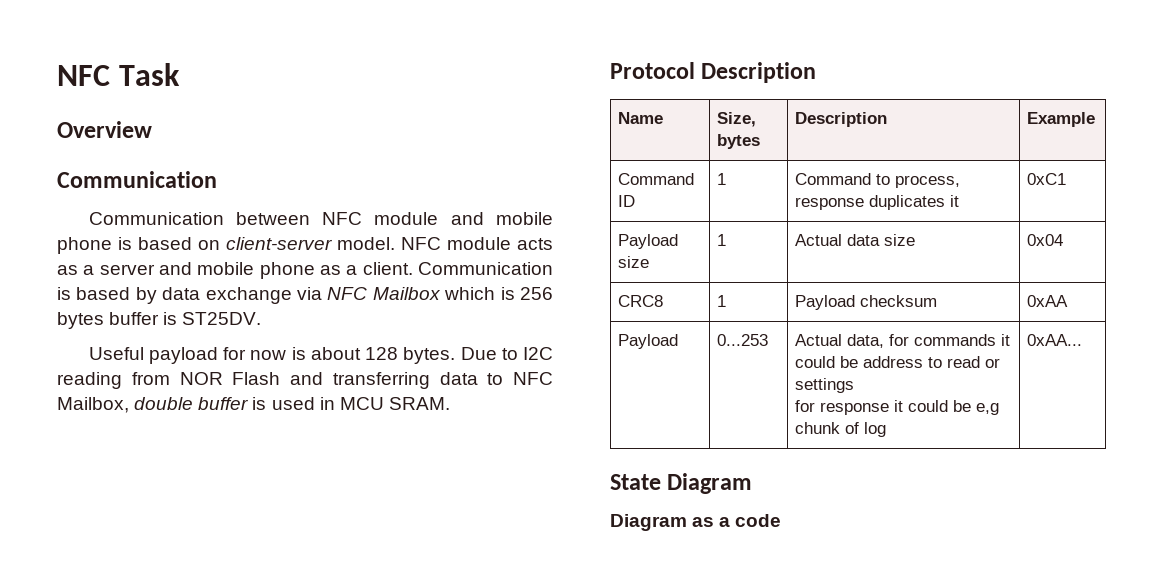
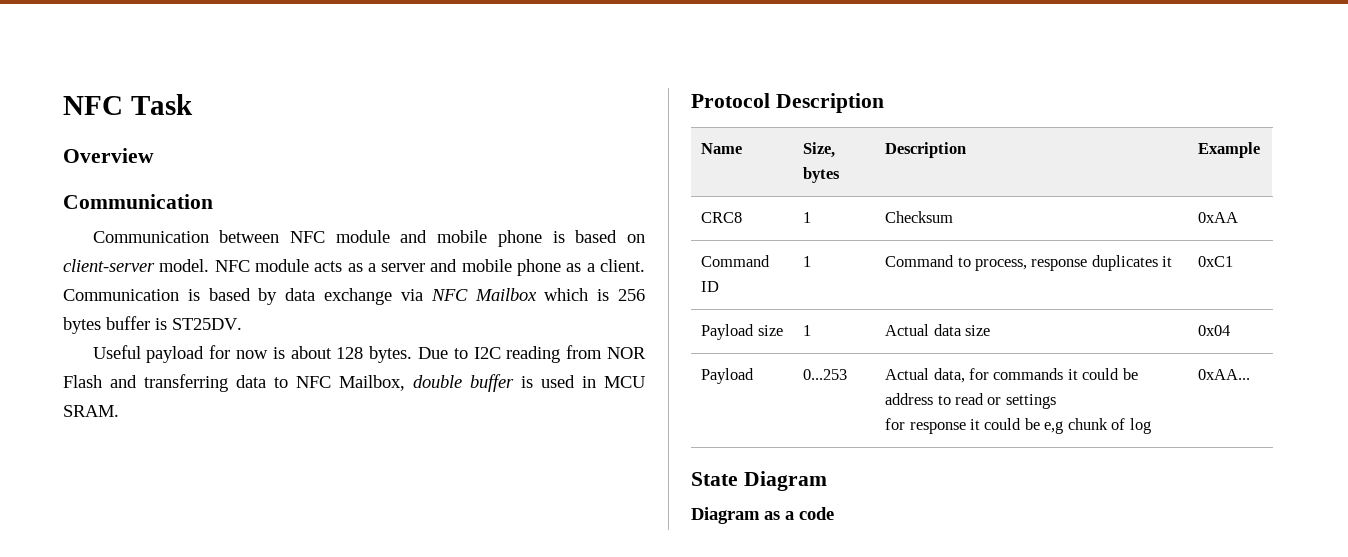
(1096, 119) none -> [701,212,743,223] [803,212,812,223] [885,211,954,223] [1198,212,1239,223] // CRC8 | 1 | Checksum | 0xAA
[618,295,664,307] [717,295,727,307] [795,295,938,310] [1027,295,1069,307] // CRC8 | 1 | Payload checksum | 0xAA -> (1231, 330) none

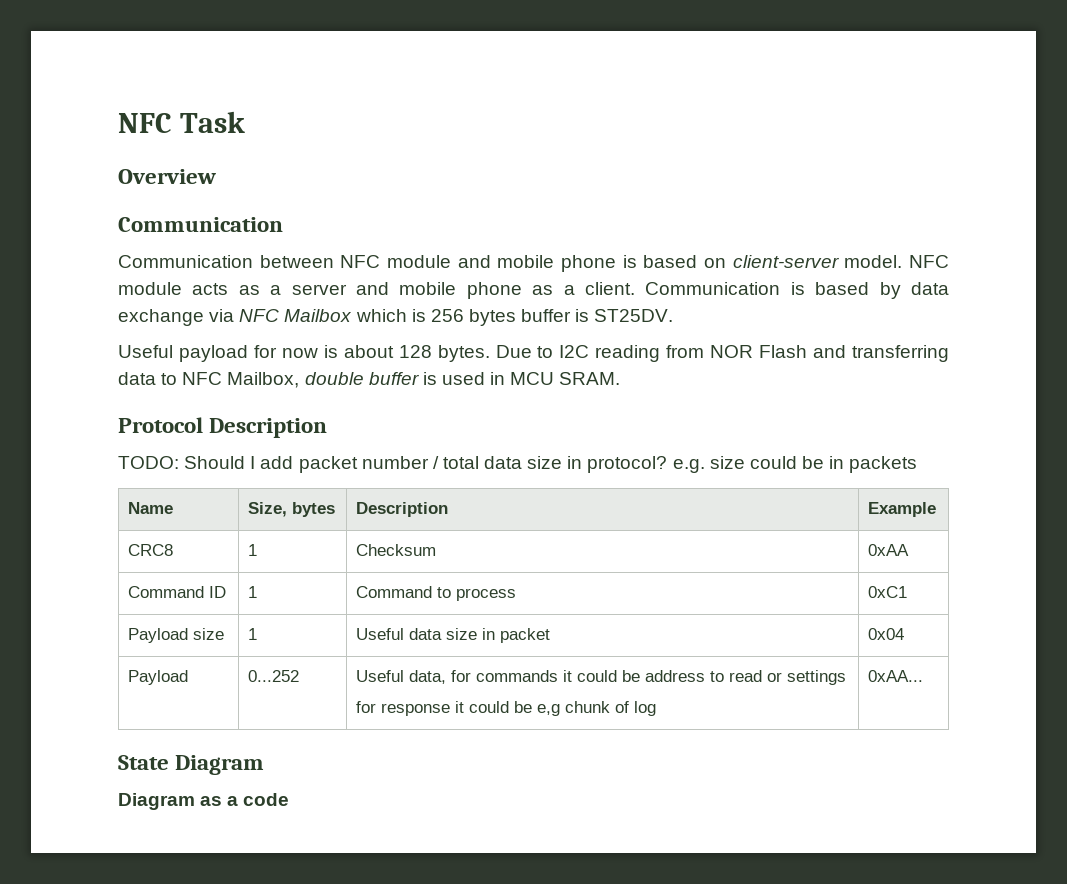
(884, 103) none -> [118,456,918,473] // TODO: Should I add packet number / total data size in protocol? e.g. size could be in packets
[974,255,1173,271] process, response duplicates it -> [456,588,517,601] process
[885,324,990,336] Actual data size -> [356,628,551,643] Useful data size in packet
[803,369,848,380] [885,368,930,380] 0...253 | Actual -> [248,670,300,682] [356,670,405,682] 0...252 | Useful

